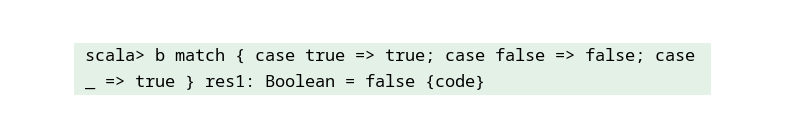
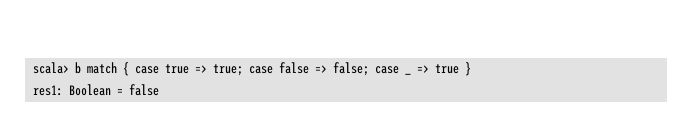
(195, 82) none -> (472, 69) //
[424,74,485,90] {code} -> (160, 90) none

